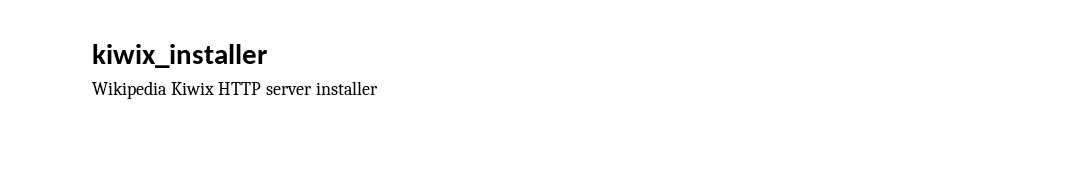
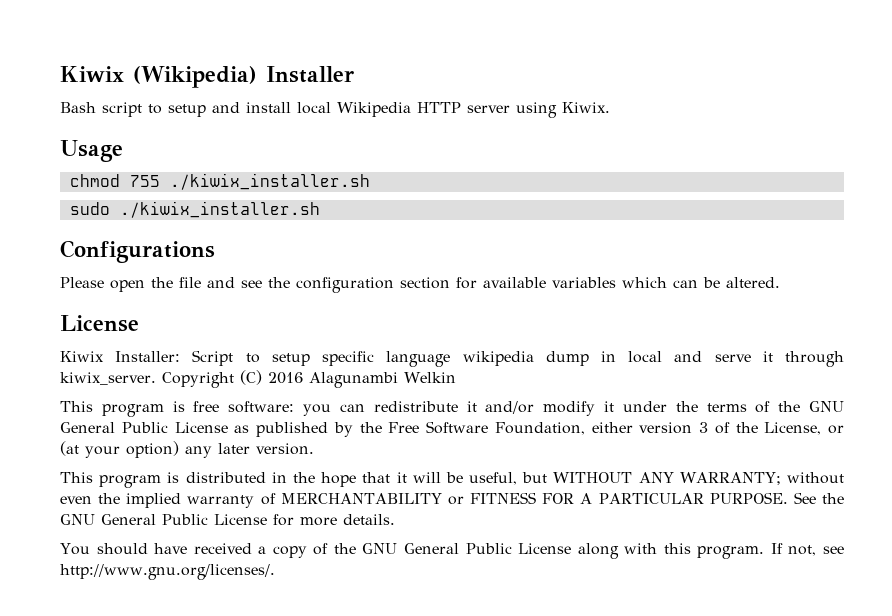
[92,44,267,68] [92,81,378,99] kiwix_installer // Wikipedia Kiwix HTTP server installer -> [60,66,354,88] [60,102,610,118] [60,140,123,162] [69,173,370,190] [69,201,320,218] [60,240,215,263] [60,277,780,293] [60,315,139,332] [60,350,844,367] [60,370,456,388] [60,401,845,417] [60,421,844,437] [60,441,314,458] [60,472,844,488] [60,492,844,508] [60,514,395,526] [60,543,844,559] [60,564,275,580] Kiwix (Wikipedia) Installer // Bash script to setup and install local Wikipedia HTTP server using Kiwix. // Usage // chmod 755 ./kiwix_installer.sh // sudo ./kiwix_installer.sh // Configurations // Please open the file and see the configuration section for available variables which can be altered. // License // Kiwix Installer: Script to setup specific language wikipedia dump in local and serve it through kiwix_server. Copyright (C) 2016 Alagunambi Welkin // This program is free software: you can redistribute it and/or modify it under the terms of the GNU General Public License as published by the Free Software Foundation, either version 3 of the License, or (at your option) any later version. // This program is distributed in the hope that it will be useful, but WITHOUT ANY WARRANTY; without even the implied warranty of MERCHANTABILITY or FITNESS FOR A PARTICULAR PURPOSE. See the GNU General Public License for more details. // You should have received a copy of the GNU General Public License along with this program. If not, see http://www.gnu.org/licenses/.

